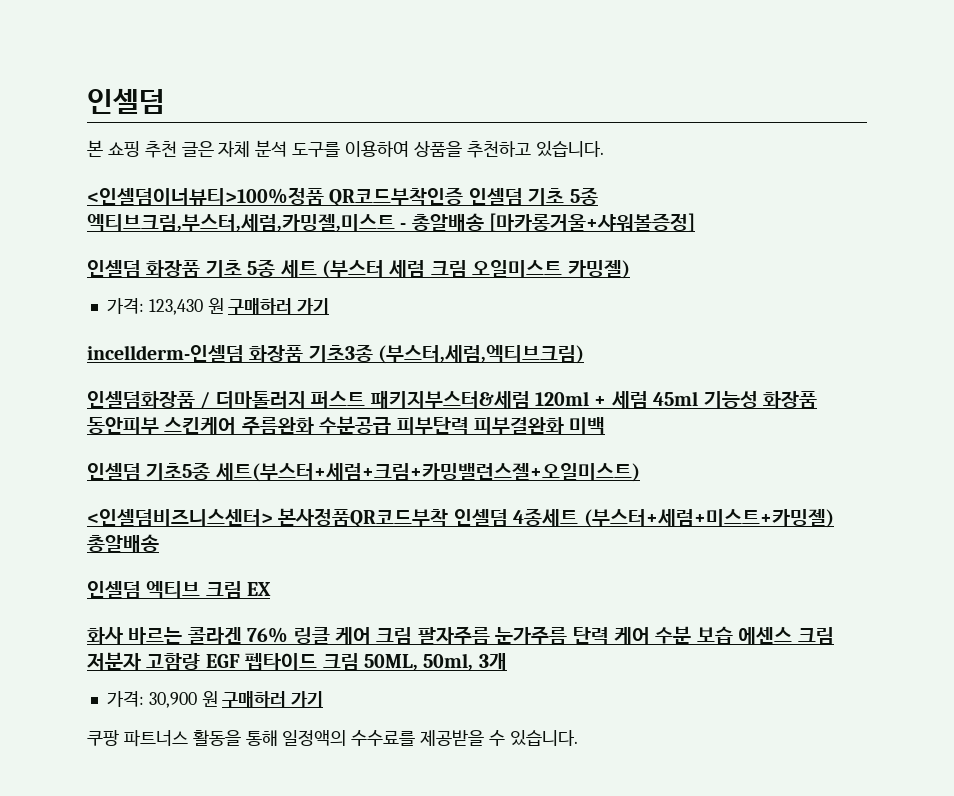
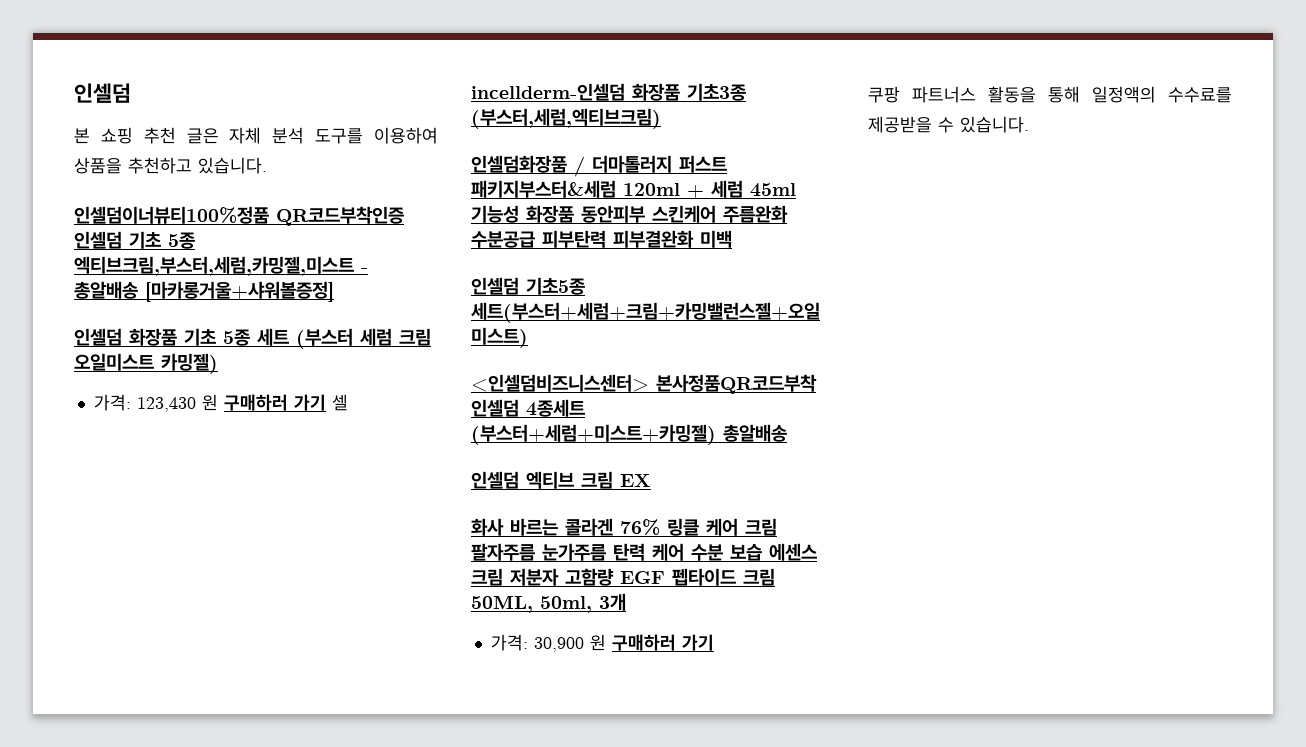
[87,187,324,206] <인셀덤이너뷰티>100%정품 -> [74,206,269,224] 인셀덤이너뷰티100%정품
(330, 306) none -> [331,394,348,411] 셀

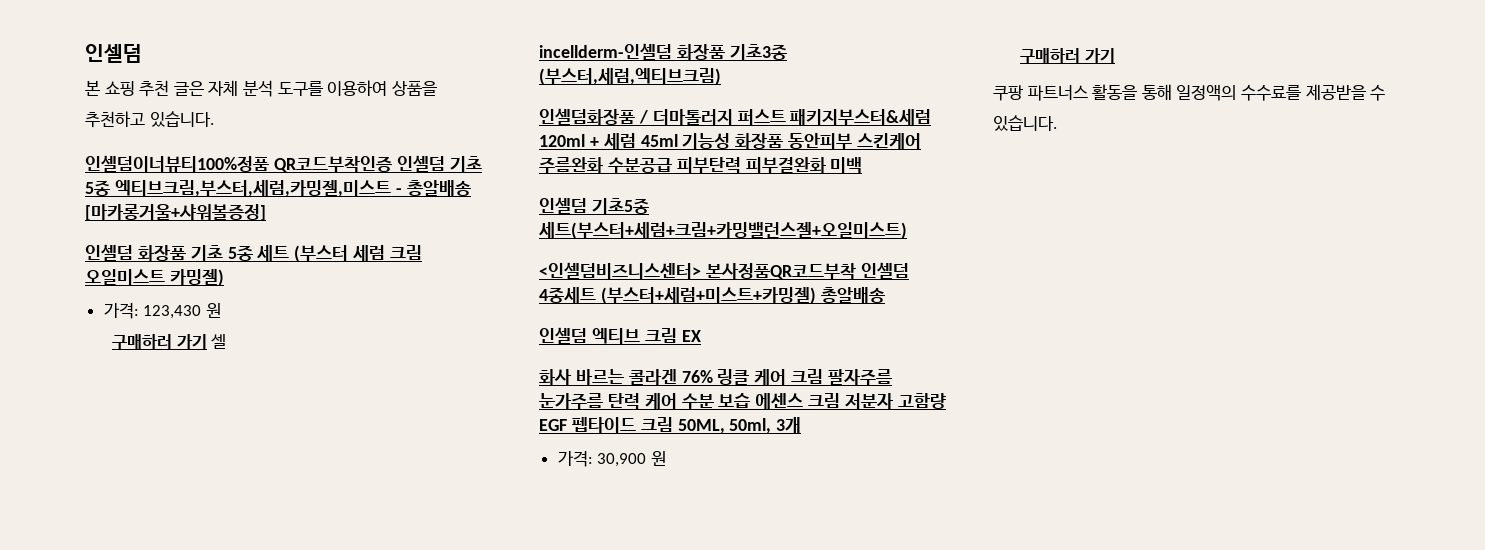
(218, 402) none -> (221, 310) //
(606, 642) none -> (666, 458) //

